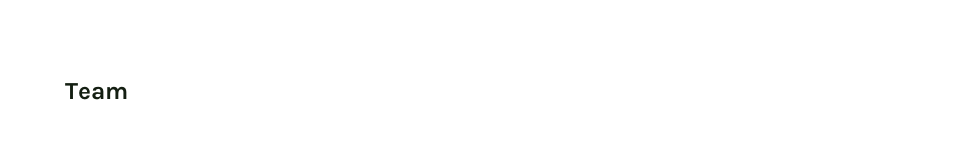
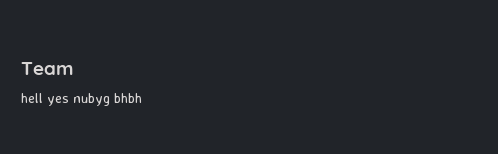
(128, 91) none -> [21,93,142,106] // hell yes nubyg bhbh

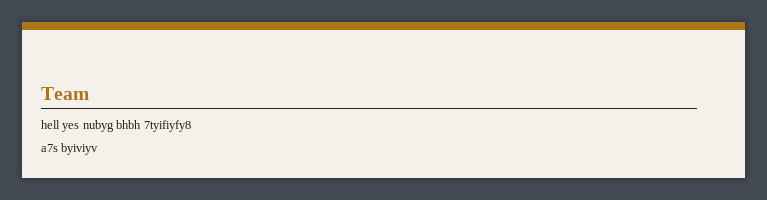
(142, 98) none -> [143,120,191,132] [41,143,99,155] 7tyifiyfy8 // a7s byiviyv

